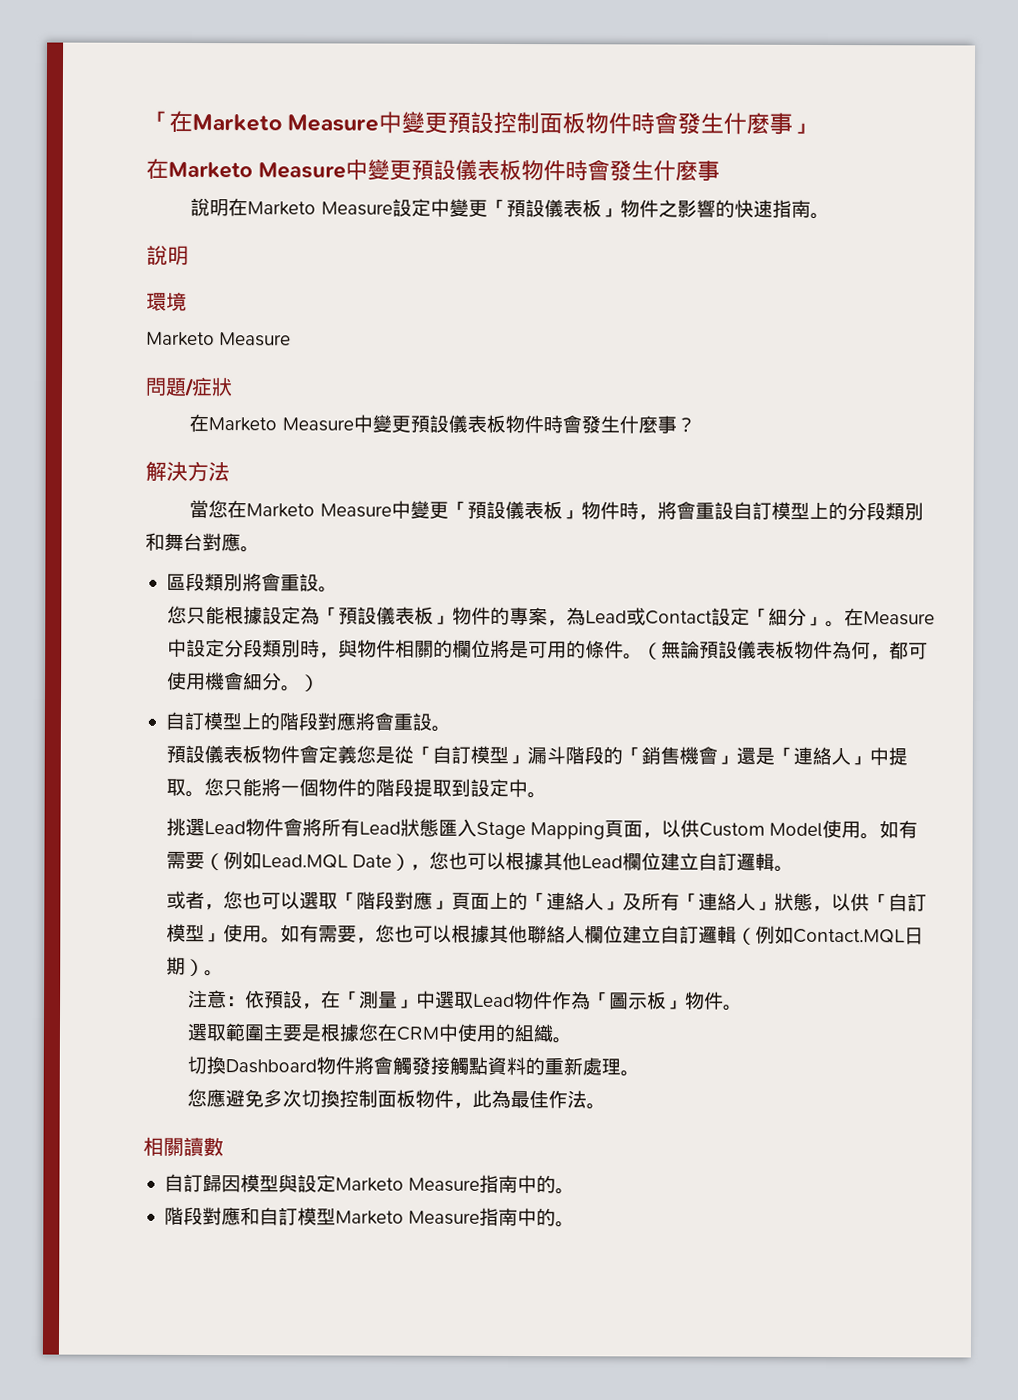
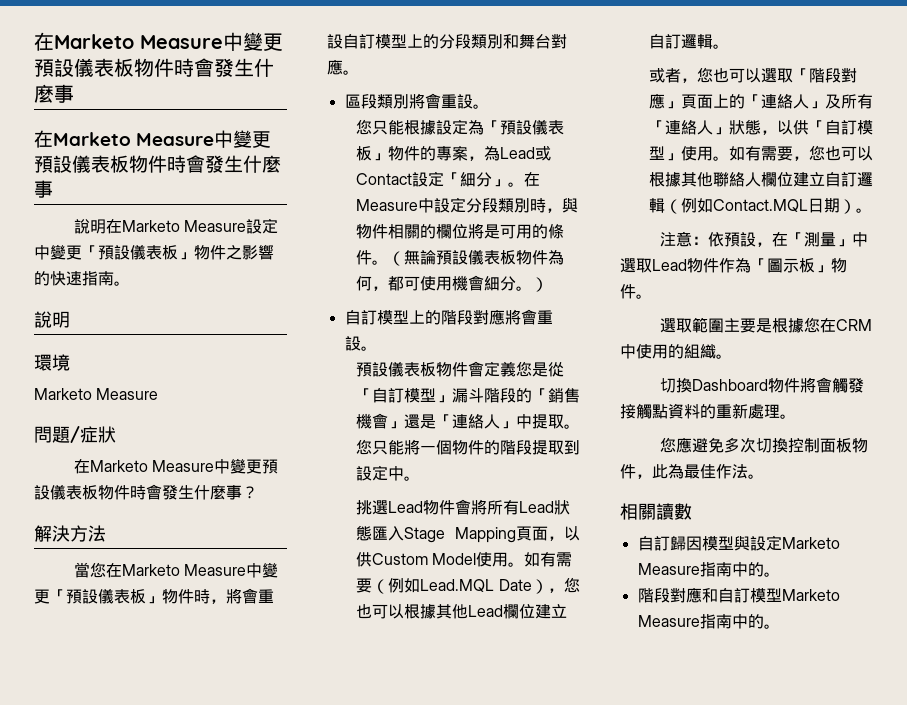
[146,110,817,135] 「在Marketo Measure中變更預設控制面板物件時會發生什麼事」 -> [34,32,283,51] [34,58,274,77] [34,84,74,103] 在Marketo Measure中變更預設儀表板物件時會發生什麼事

